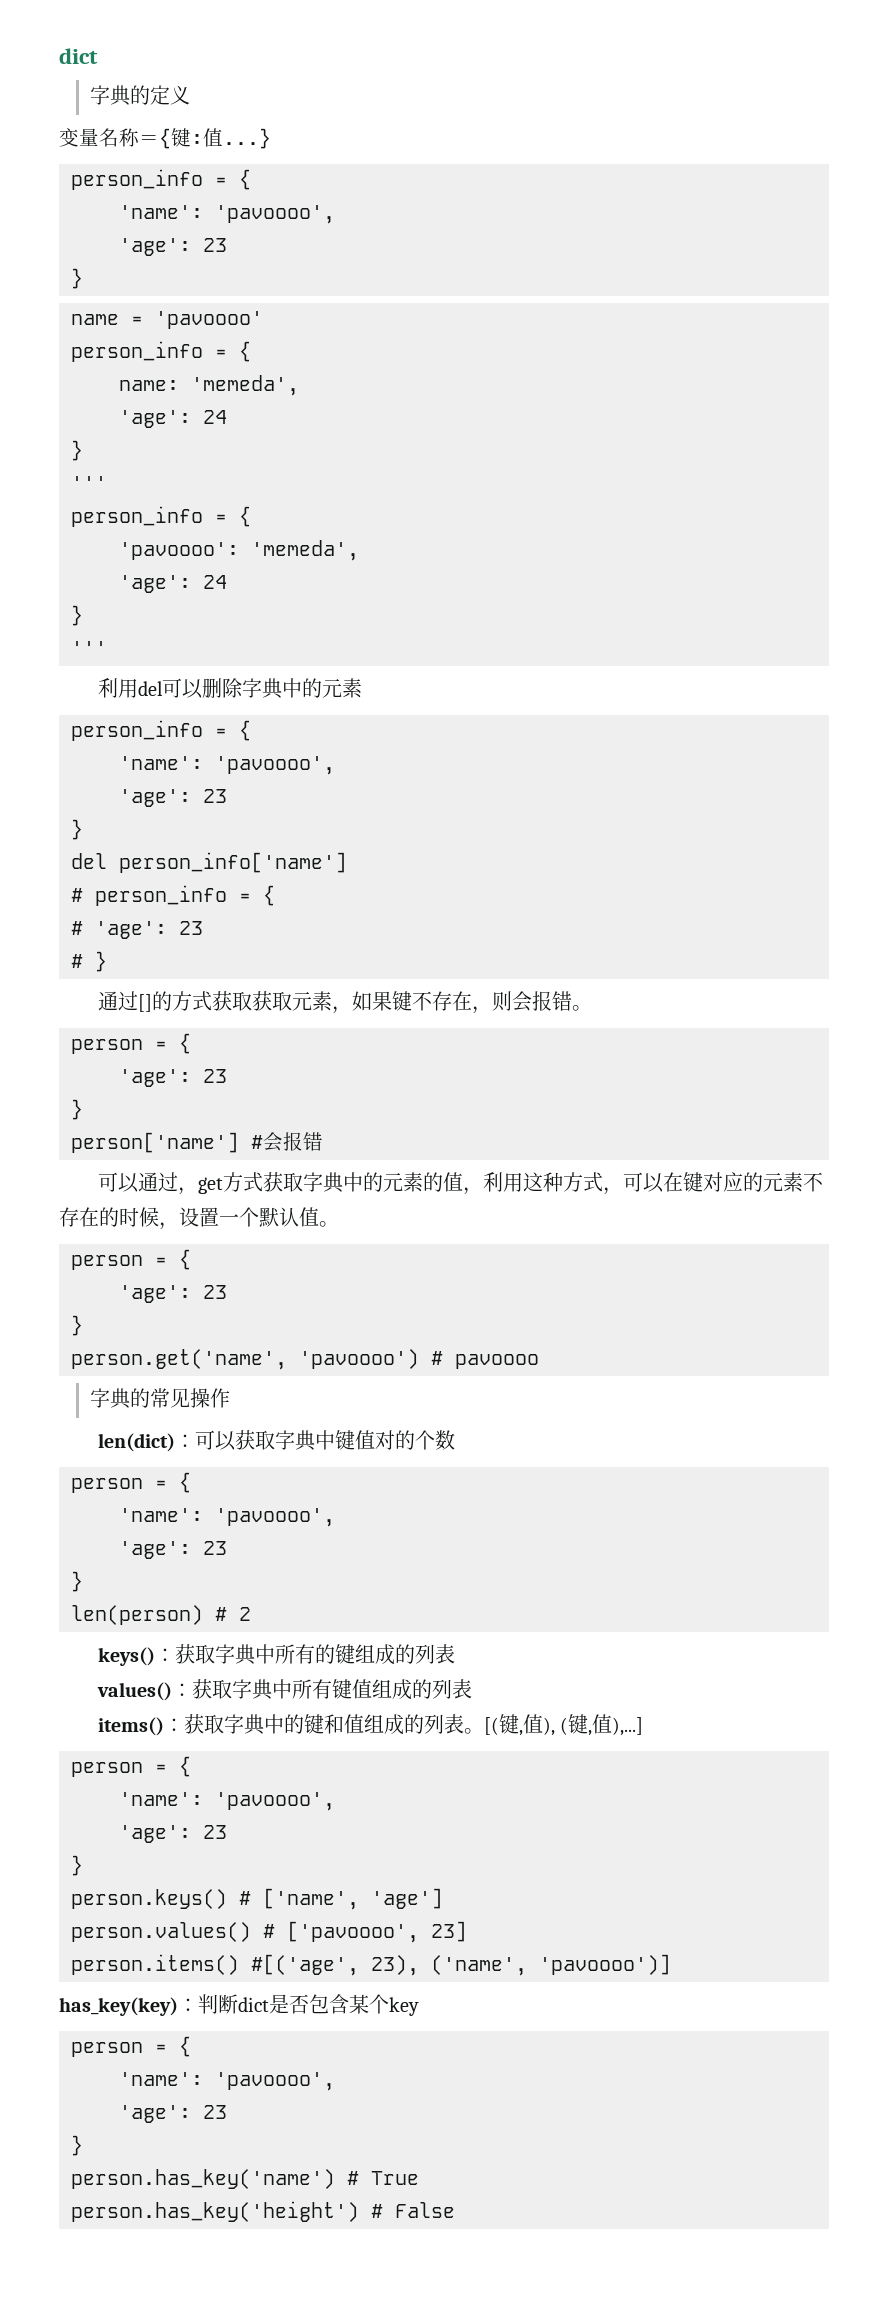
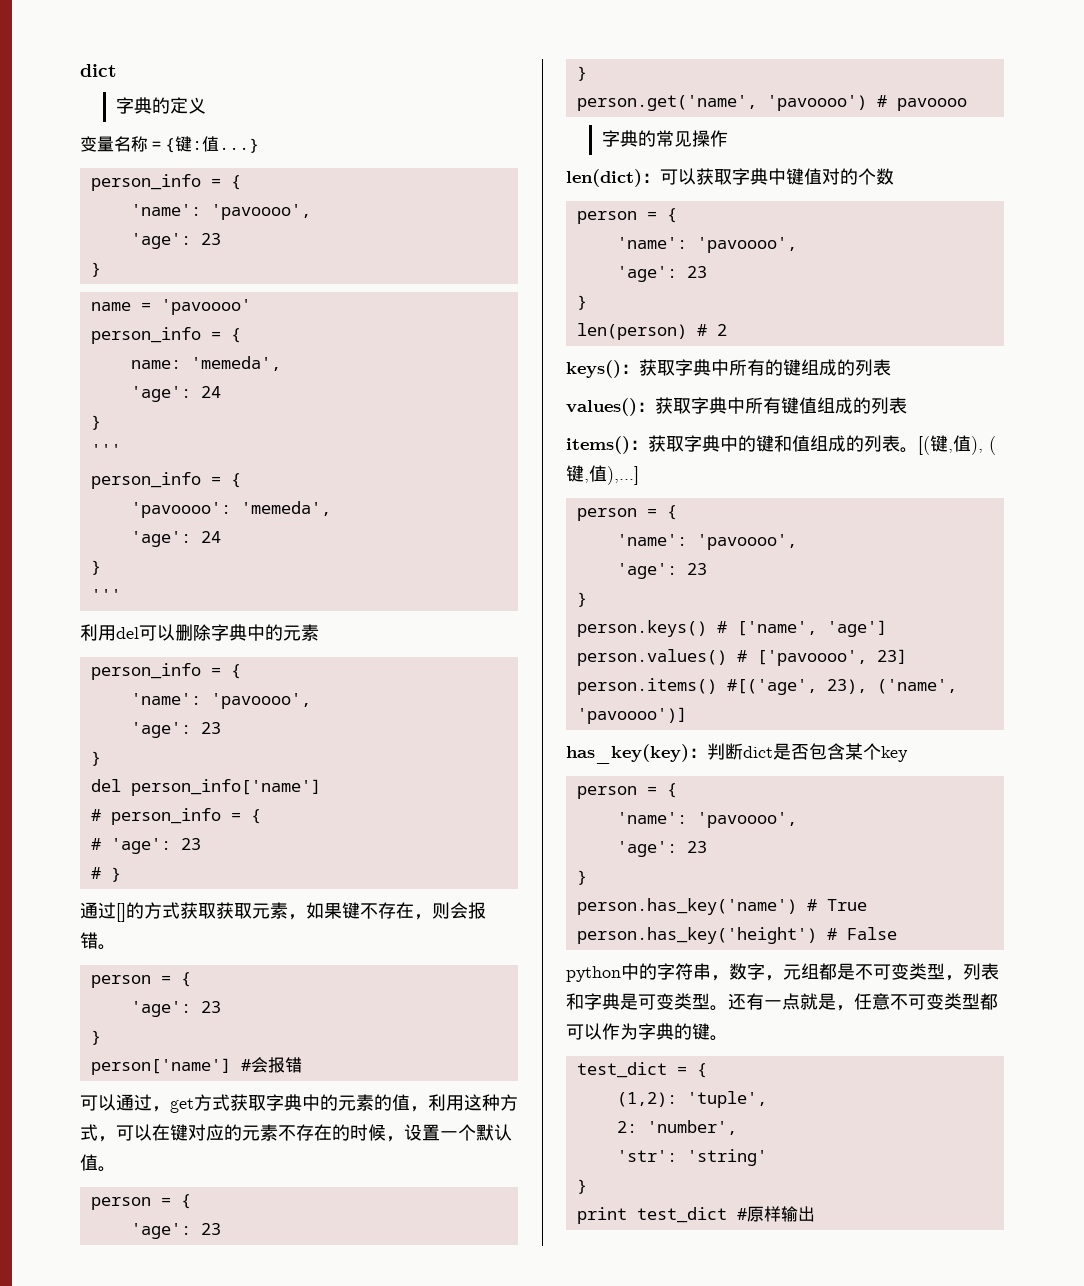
(455, 2210) none -> [566,963,999,982] [566,993,998,1011] [566,1023,728,1041] [576,1062,707,1078] [616,1091,767,1108] [616,1120,737,1135] [616,1149,767,1166] [576,1179,587,1194] [576,1206,815,1224] // python中的字符串，数字，元组都是不可变类型，列表和字典是可变类型。还有一点就是，任意不可变类型都可以作为字典的键。 // test_dict = { // (1,2): 'tuple', // 2: 'number', // 'str': 'string' // } // print test_dict #原样输出

